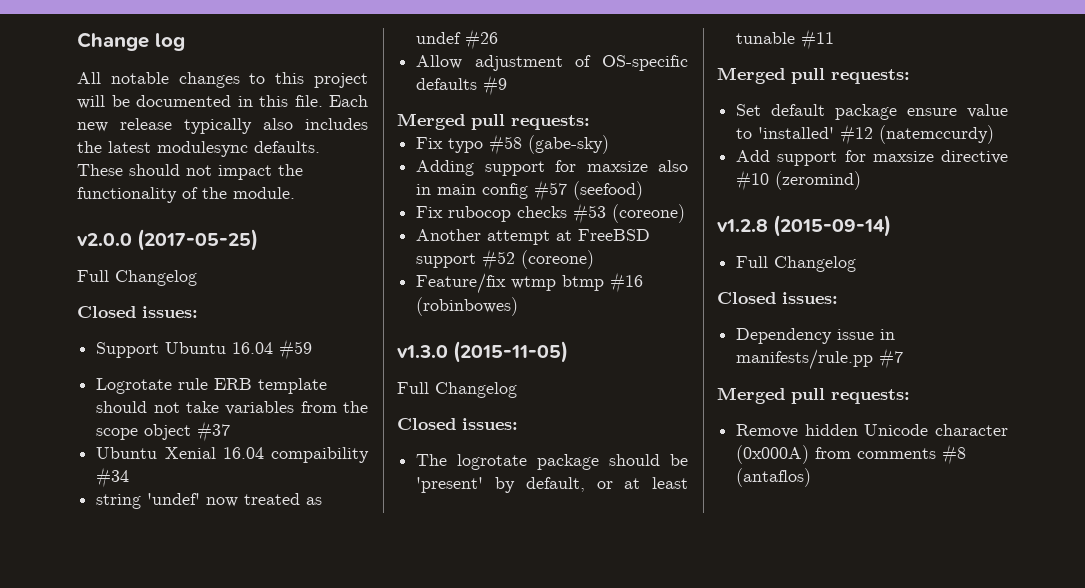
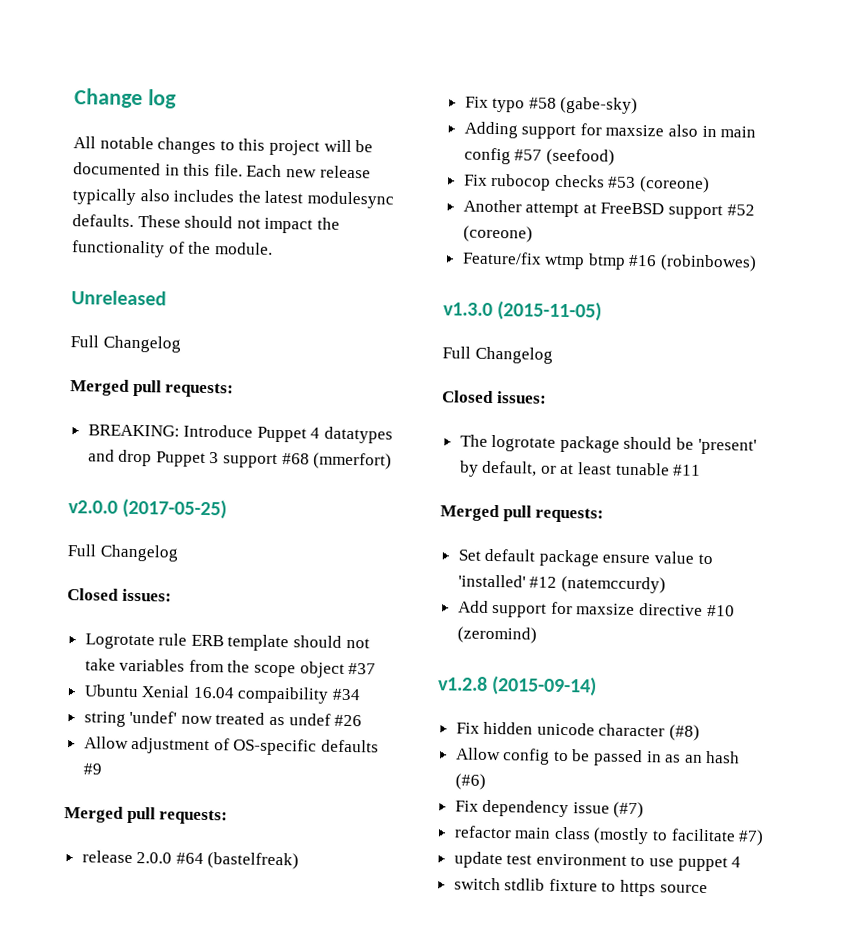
(295, 193) none -> [71,290,167,306] [70,335,181,353] [70,379,235,398] [87,424,394,444] [87,449,393,470] // Unreleased // Full Changelog // Merged pull requests: // BREAKING: Introduce Puppet 4 datatypes and drop Puppet 3 support #68 (mmerfort)
[96,339,313,360] // Support Ubuntu 16.04 #59 -> (172, 595) none
(590, 122) none -> [81,850,300,870] // release 2.0.0 #64 (bastelfreak)
[736,256,857,272] [717,292,838,304] [736,328,896,344] [736,348,904,370] [717,387,910,404] [736,424,1008,438] [736,444,967,465] [736,468,812,487] Full Changelog // Closed issues: // Dependency issue in manifests/rule.pp #7 // Merged pull requests: // Remove hidden Unicode character (0x000A) from comments #8 (antaflos) -> [455,721,701,741] [455,747,741,767] [454,773,486,790] [454,799,645,819] [453,825,765,846] [453,851,742,872] [453,877,708,897] Fix hidden unicode character (#8) // Allow config to be passed in as an hash (#6) // Fix dependency issue (#7) // refactor main class (mostly to facilitate #7) // update test environment to use puppet 4 // switch stdlib fixture to https source

